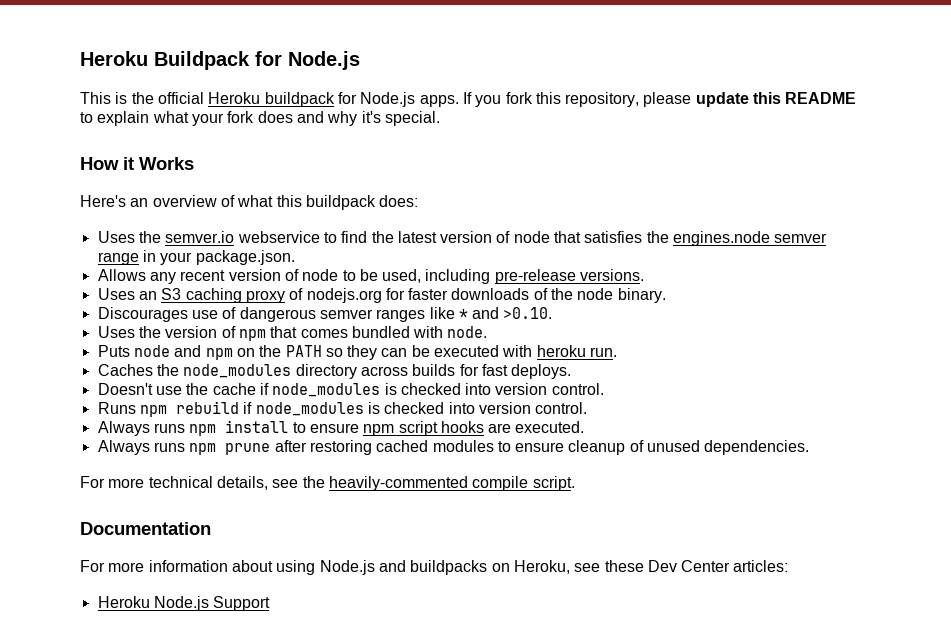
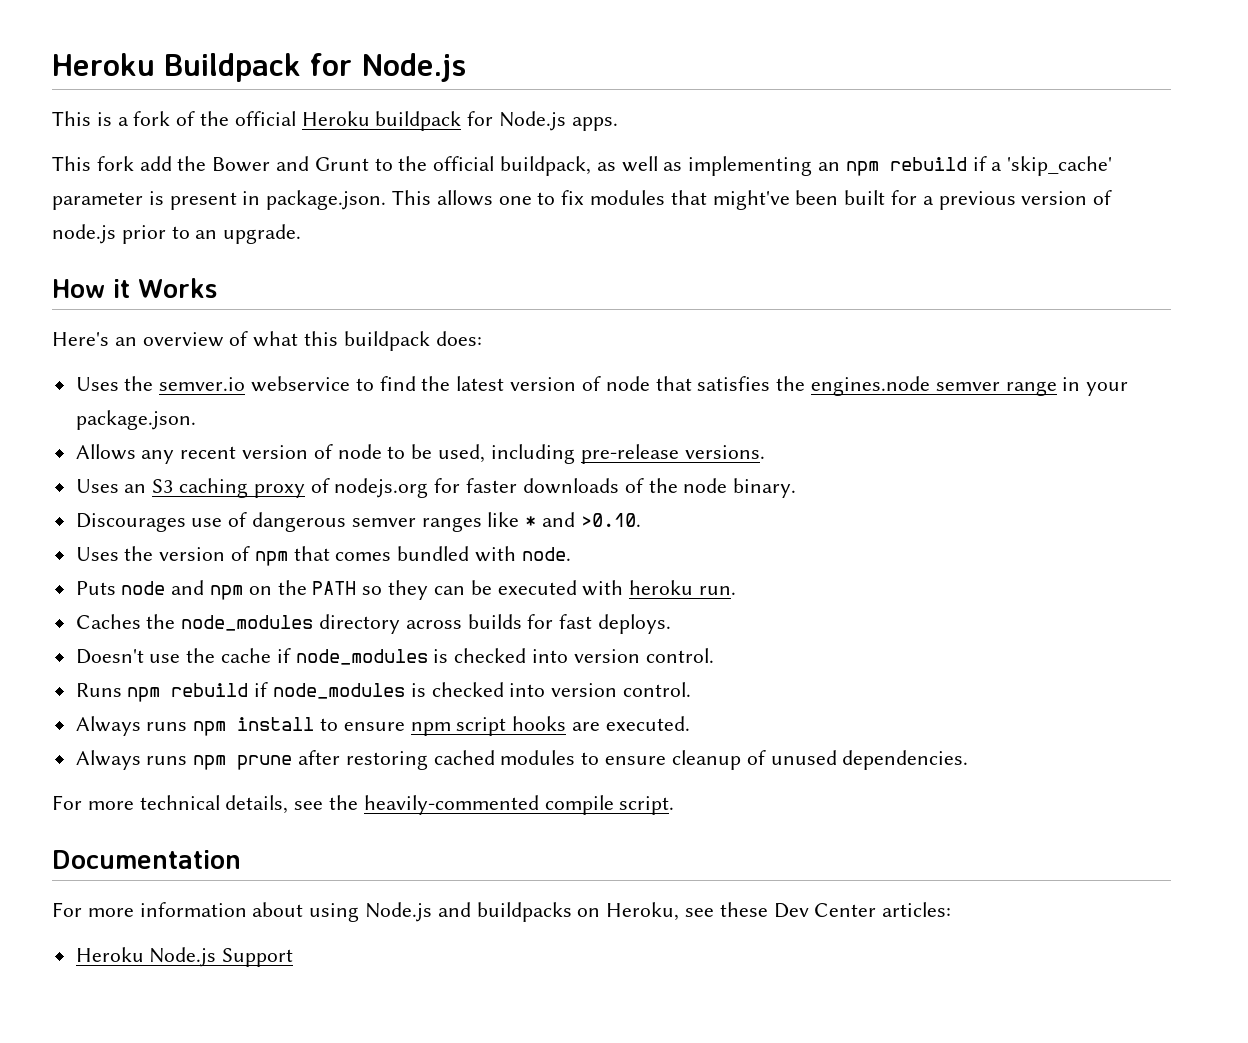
(128, 98) none -> [117,111,196,126] a fork of
[462,92,857,107] [80,111,440,126] If you fork this repository, please update this README to explain what your fork does and why it's special. -> [52,156,1113,176] [52,190,1113,210] [52,224,302,244] // This fork add the Bower and Grunt to the official buildpack, as well as implementing an npm rebuild if a 'skip_cache' parameter is present in package.json. This allows one to fix modules that might've been built for a previous version of node.js prior to an upgrade.

